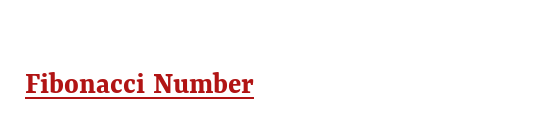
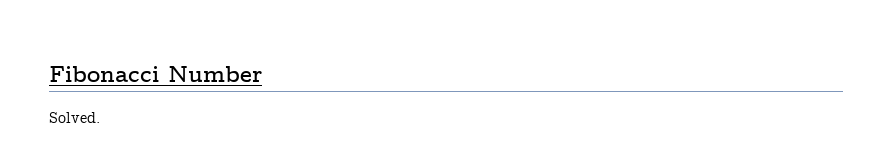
(255, 82) none -> [49,112,100,123] // Solved.

